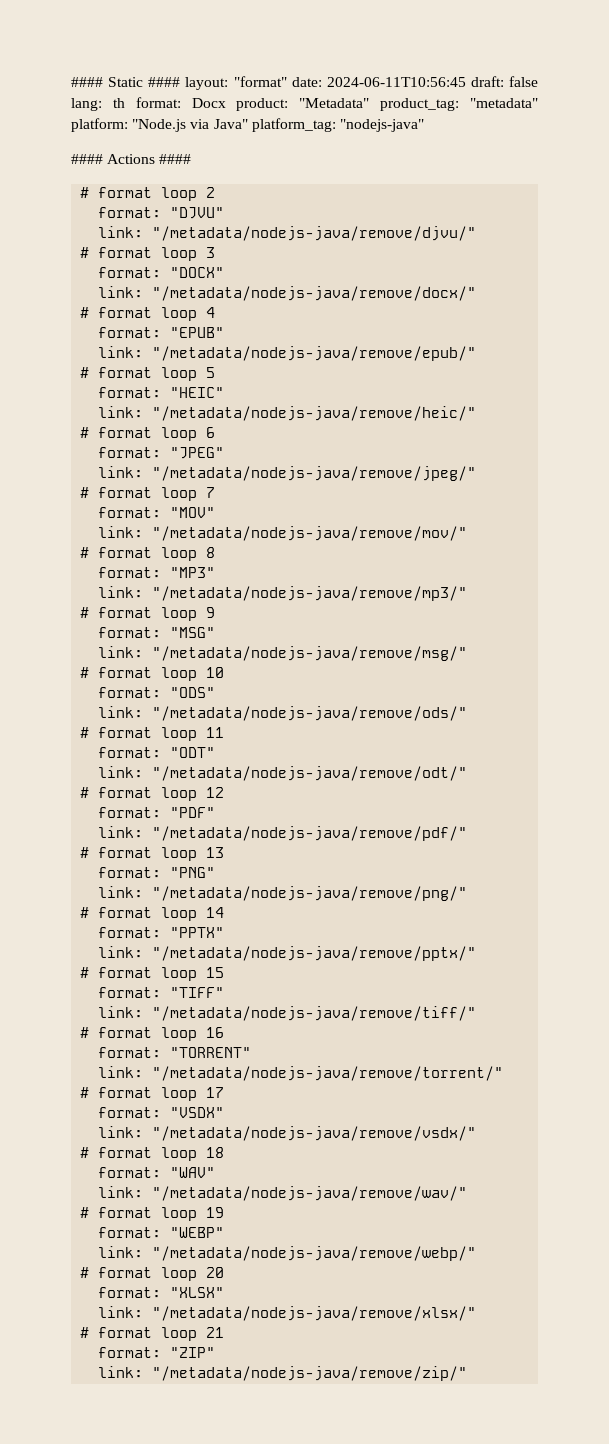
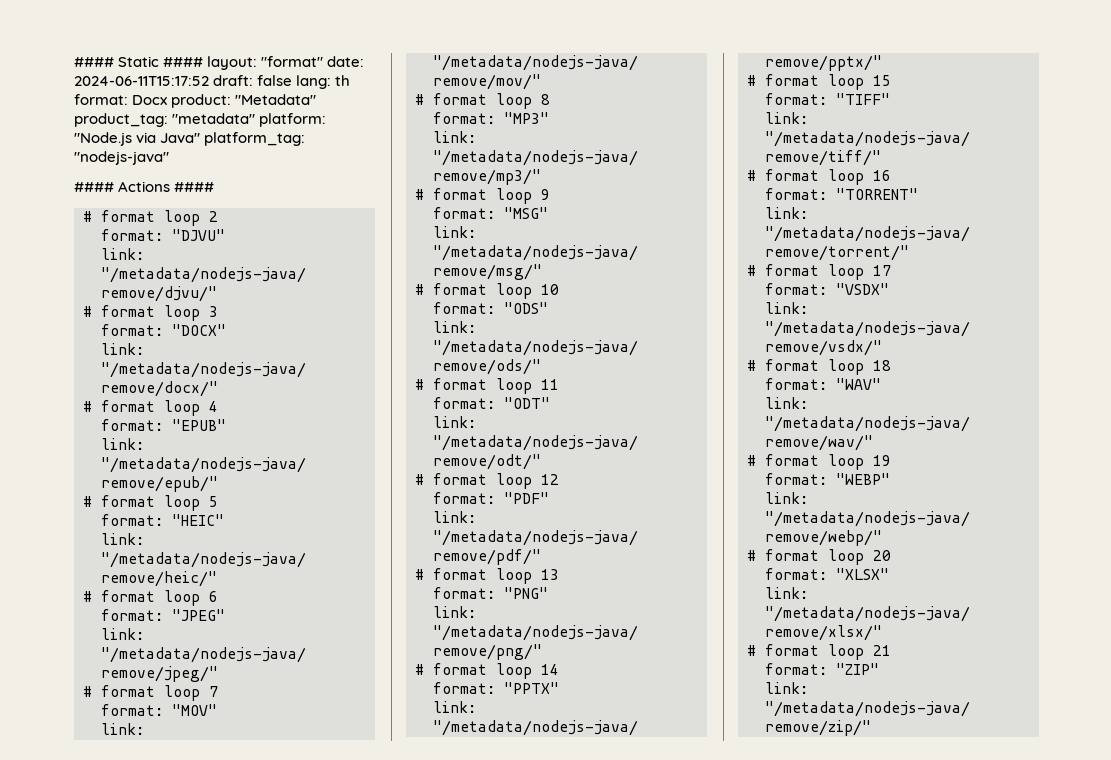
[326,77,466,87] 2024-06-11T10:56:45 -> [74,76,209,86] 2024-06-11T15:17:52

